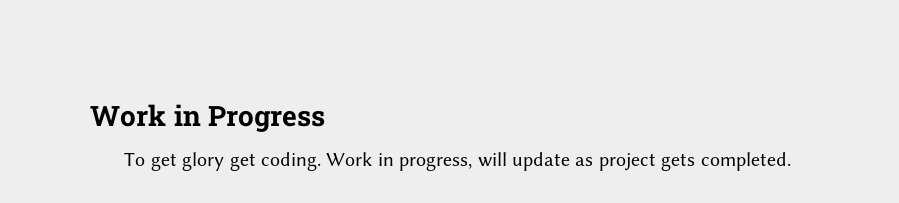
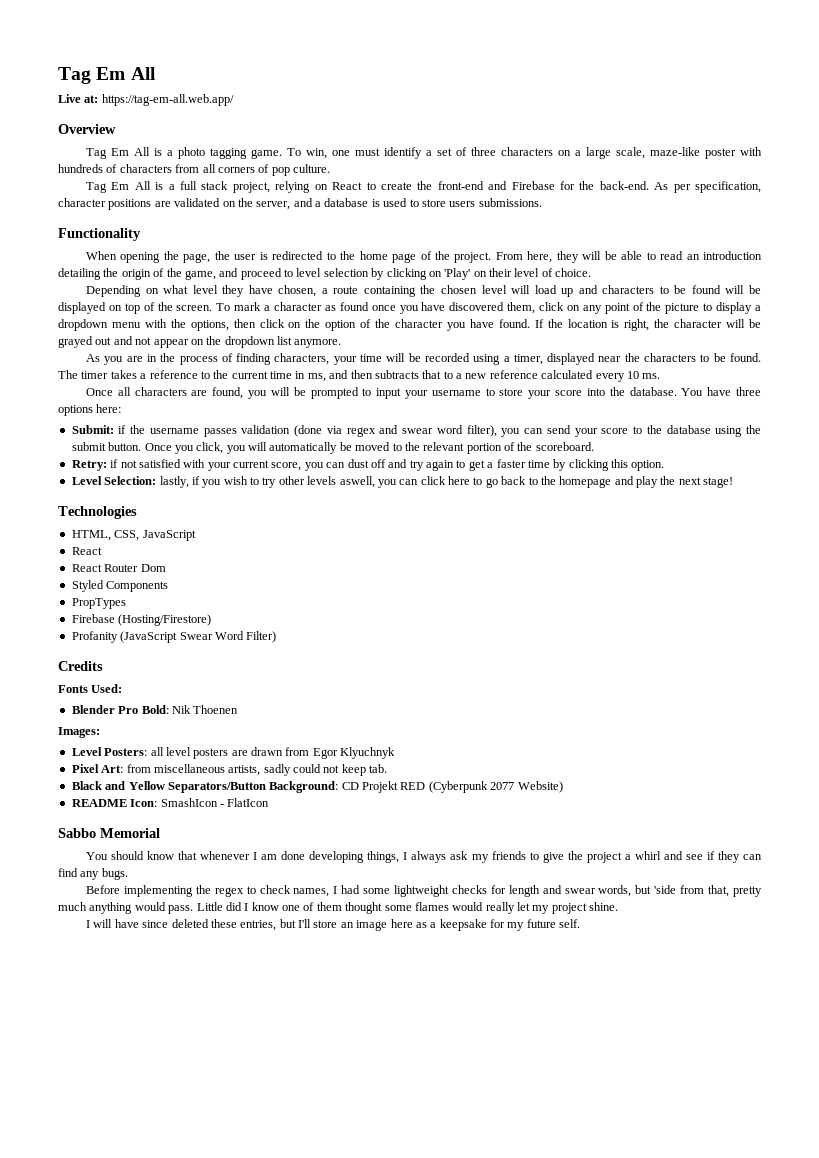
[90,104,326,132] [124,152,791,171] Work in Progress // To get glory get coding. Work in progress, will update as project gets completed. -> [58,67,156,84] [58,94,234,106] [58,124,116,134] [86,147,762,159] [58,164,330,176] [86,181,762,193] [58,198,542,210] [58,228,141,241] [86,251,762,263] [58,268,592,280] [86,285,761,297] [58,302,761,314] [58,319,761,331] [58,336,342,348] [86,353,761,365] [58,370,661,382] [86,387,761,399] [58,404,122,416] [71,425,762,437] [71,442,594,454] [71,459,665,471] [71,476,734,488] [58,506,137,519] [71,530,196,541] [71,547,102,555] [71,564,166,572] [71,580,169,592] [71,598,126,609] [71,614,212,626] [71,631,277,643] [58,661,103,671] [58,684,123,693] [71,705,239,714] [58,727,100,738] [71,747,396,759] [71,764,388,776] [71,781,563,793] [71,798,270,807] [58,828,160,838] [86,851,762,863] [58,868,128,880] [86,885,762,897] [58,902,619,914] [86,919,581,931] Tag Em All // Live at: https://tag-em-all.web.app/ // Overview // Tag Em All is a photo tagging game. To win, one must identify a set of three characters on a large scale, maze-like poster with hundreds of characters from all corners of pop culture. // Tag Em All is a full stack project, relying on React to create the front-end and Firebase for the back-end. As per specification, character positions are validated on the server, and a database is used to store users submissions. // Functionality // When opening the page, the user is redirected to the home page of the project. From here, they will be able to read an introduction detailing the origin of the game, and proceed to level selection by clicking on 'Play' on their level of choice. // Depending on what level they have chosen, a route containing the chosen level will load up and characters to be found will be displayed on top of the screen. To mark a character as found once you have discovered them, click on any point of the picture to display a dropdown menu with the options, then click on the option of the character you have found. If the location is right, the character will be grayed out and not appear on the dropdown list anymore. // As you are in the process of finding characters, your time will be recorded using a timer, displayed near the characters to be found. The timer takes a reference to the current time in ms, and then subtracts that to a new reference calculated every 10 ms. // Once all characters are found, you will be prompted to input your username to store your score into the database. You have three options here: // Submit: if the username passes validation (done via regex and swear word filter), you can send your score to the database using the submit button. Once you click, you will automatically be moved to the relevant portion of the scoreboard. // Retry: if not satisfied with your current score, you can dust off and try again to get a faster time by clicking this option. // Level Selection: lastly, if you wish to try other levels aswell, you can click here to go back to the homepage and play the next stage! // Technologies // HTML, CSS, JavaScript // React // React Router Dom // Styled Components // PropTypes // Firebase (Hosting/Firestore) // Profanity (JavaScript Swear Word Filter) // Credits // Fonts Used: // Blender Pro Bold: Nik Thoenen // Images: // Level Posters: all level posters are drawn from Egor Klyuchnyk // Pixel Art: from miscellaneous artists, sadly could not keep tab. // Black and Yellow Separators/Button Background: CD Projekt RED (Cyberpunk 2077 Website) // README Icon: SmashIcon - FlatIcon // Sabbo Memorial // You should know that whenever I am done developing things, I always ask my friends to give the project a whirl and see if they can find any bugs. // Before implementing the regex to check names, I had some lightweight checks for length and swear words, but 'side from that, pretty much anything would pass. Little did I know one of them thought some flames would really let my project shine. // I will have since deleted these entries, but I'll store an image here as a keepsake for my future self.

